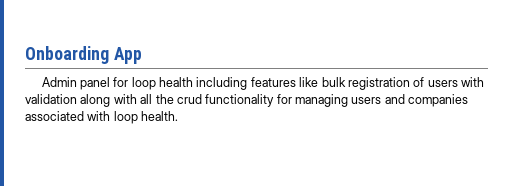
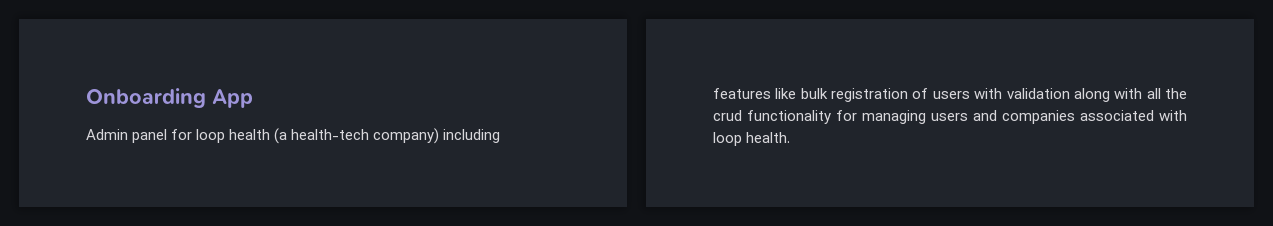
(194, 82) none -> [274,128,440,144] (a health-tech company)

